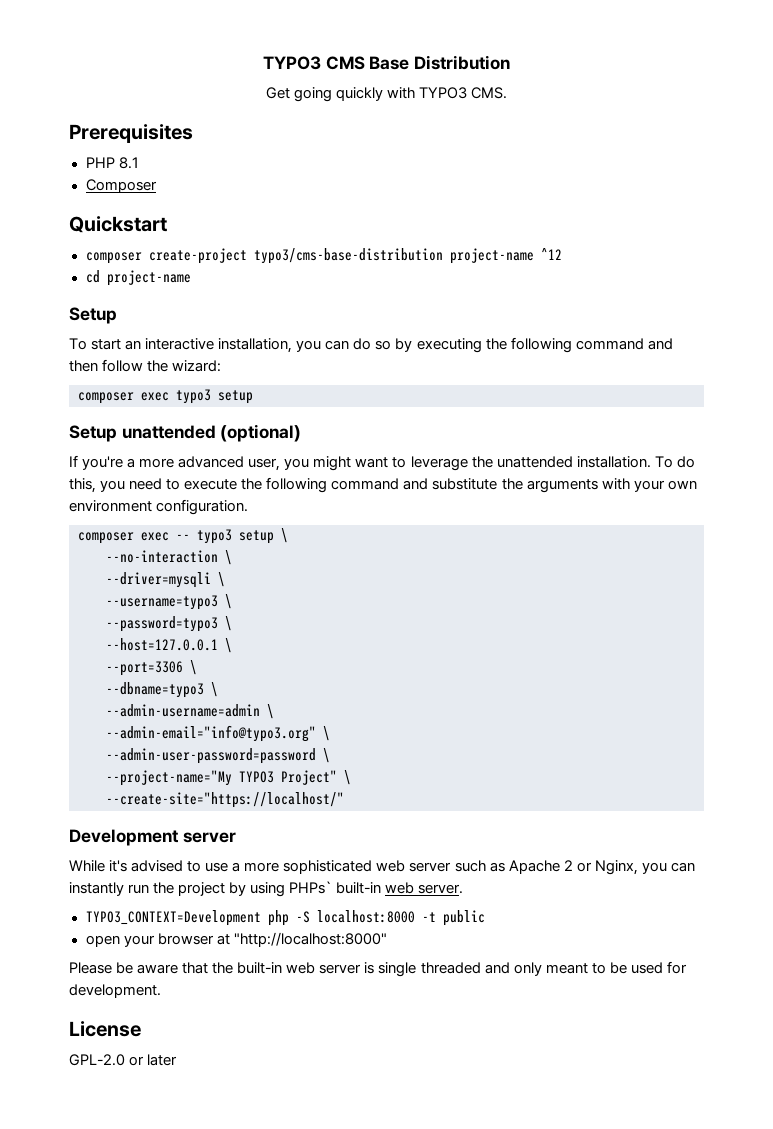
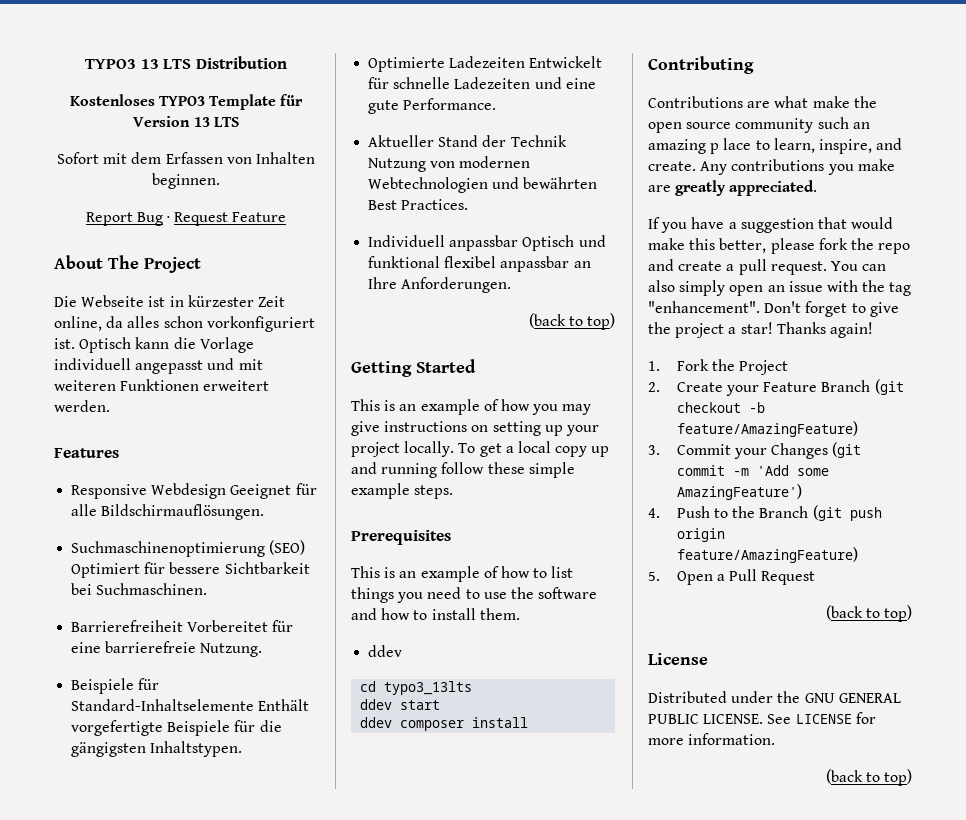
[262,56,410,70] TYPO3 CMS Base -> [85,59,192,69] TYPO3 13 LTS
[265,87,508,102] [69,124,193,143] [85,157,139,169] [85,179,157,193] [69,216,167,233] [85,248,562,264] [85,270,191,286] [69,307,117,324] [69,337,673,353] [69,359,222,372] [78,389,253,404] [69,424,302,442] [69,455,695,471] [69,477,697,493] [69,499,249,515] [78,528,288,544] [106,550,232,565] [106,572,225,588] [106,594,232,610] [106,616,232,632] [106,638,232,653] [106,660,197,676] [106,682,218,698] [106,704,274,719] [106,725,330,742] [106,748,330,764] [106,770,351,786] [106,792,344,808] [69,829,236,846] [69,860,695,875] [69,881,464,897] [85,910,485,926] [85,932,387,947] [69,961,687,977] [69,984,161,998] [69,1021,141,1037] [69,1054,178,1066] Get going quickly with TYPO3 CMS. // Prerequisites // PHP 8.1 // Composer // Quickstart // composer create-project typo3/cms-base-distribution project-name ^12 // cd project-name // Setup // To start an interactive installation, you can do so by executing the following command and then follow the wizard: // composer exec typo3 setup // Setup unattended (optional) // If you're a more advanced user, you might want to leverage the unattended installation. To do this, you need to execute the following command and substitute the arguments with your own environment configuration. // composer exec -- typo3 setup \ // --no-interaction \ // --driver=mysqli \ // --username=typo3 \ // --password=typo3 \ // --host=127.0.0.1 \ // --port=3306 \ // --dbname=typo3 \ // --admin-username=admin \ // --admin-email="info@typo3.org" \ // --admin-user-password=password \ // --project-name="My TYPO3 Project" \ // --create-site="https://localhost/" // Development server // While it's advised to use a more sophisticated web server such as Apache 2 or Nginx, you can instantly run the project by using PHPs` built-in web server. // TYPO3_CONTEXT=Development php -S localhost:8000 -t public // open your browser at "http://localhost:8000" // Please be aware that the built-in web server is single threaded and only meant to be used for development. // License // GPL-2.0 or later -> [69,94,304,110] [133,116,239,127] [57,152,315,164] [152,173,220,189] [85,212,287,226] [54,255,201,273] [54,295,285,307] [54,316,315,332] [54,337,254,353] [54,358,263,374] [54,379,270,391] [54,400,110,412] [54,448,119,458] [71,483,317,499] [71,504,265,520] [71,540,306,557] [71,562,310,578] [71,583,208,595] [71,620,294,632] [71,641,263,657] [71,678,160,694] [71,699,310,711] [71,720,282,736] [71,741,243,757] [368,56,603,72] [368,77,596,89] [368,98,497,114] [368,135,567,147] [368,156,531,172] [368,177,598,193] [368,199,469,210] [368,235,606,251] [368,256,591,272] [368,277,512,293] [528,313,615,330] [351,359,476,377] [351,399,592,415] [351,421,599,436] [351,441,610,457] [351,462,575,478] [351,483,454,499] [351,530,451,545] [351,566,574,582] [351,587,598,603] [351,608,520,620] [368,645,403,657] [360,681,473,695] [360,699,441,710] [360,717,529,731] [648,56,754,74] [648,96,877,108] [648,117,870,133] [648,138,903,154] [648,159,895,175] [648,180,818,196] [648,217,894,233] [648,238,911,254] [648,259,887,275] [648,280,912,296] [648,301,899,317] [648,322,873,338] [648,359,789,375] [648,379,904,396] [676,402,765,413] [676,421,858,437] [648,442,862,459] [676,465,829,476] [676,484,802,500] [648,505,882,521] [676,528,725,542] [676,547,858,563] [648,569,816,585] [825,605,912,622] [648,653,708,665] [648,691,901,703] [648,712,876,724] [648,733,776,745] [825,769,912,786] Kostenloses TYPO3 Template für Version 13 LTS // Sofort mit dem Erfassen von Inhalten beginnen. // Report Bug · Request Feature // About The Project // Die Webseite ist in kürzester Zeit online, da alles schon vorkonfiguriert ist. Optisch kann die Vorlage individuell angepasst und mit weiteren Funktionen erweitert werden. // Features // Responsive Webdesign Geeignet für alle Bildschirmauflösungen. // Suchmaschinenoptimierung (SEO) Optimiert für bessere Sichtbarkeit bei Suchmaschinen. // Barrierefreiheit Vorbereitet für eine barrierefreie Nutzung. // Beispiele für Standard-Inhaltselemente Enthält vorgefertigte Beispiele für die gängigsten Inhaltstypen. // Optimierte Ladezeiten Entwickelt für schnelle Ladezeiten und eine gute Performance. // Aktueller Stand der Technik Nutzung von modernen Webtechnologien und bewährten Best Practices. // Individuell anpassbar Optisch und funktional flexibel anpassbar an Ihre Anforderungen. // (back to top) // Getting Started // This is an example of how you may give instructions on setting up your project locally. To get a local copy up and running follow these simple example steps. // Prerequisites // This is an example of how to list things you need to use the software and how to install them. // ddev // cd typo3_13lts // ddev start // ddev composer install // Contributing // Contributions are what make the open source community such an amazing p lace to learn, inspire, and create. Any contributions you make are greatly appreciated. // If you have a suggestion that would make this better, please fork the repo and create a pull request. You can also simply open an issue with the tag "enhancement". Don't forget to give the project a star! Thanks again! // 1. Fork the Project // 2. Create your Feature Branch (git checkout -b feature/AmazingFeature) // 3. Commit your Changes (git commit -m 'Add some AmazingFeature') // 4. Push to the Branch (git push origin feature/AmazingFeature) // 5. Open a Pull Request // (back to top) // License // Distributed under the GNU GENERAL PUBLIC LICENSE. See LICENSE for more information. // (back to top)

